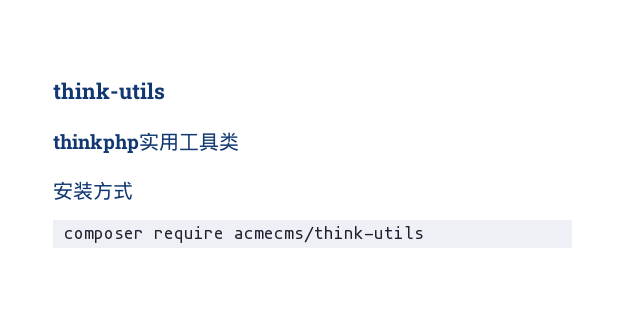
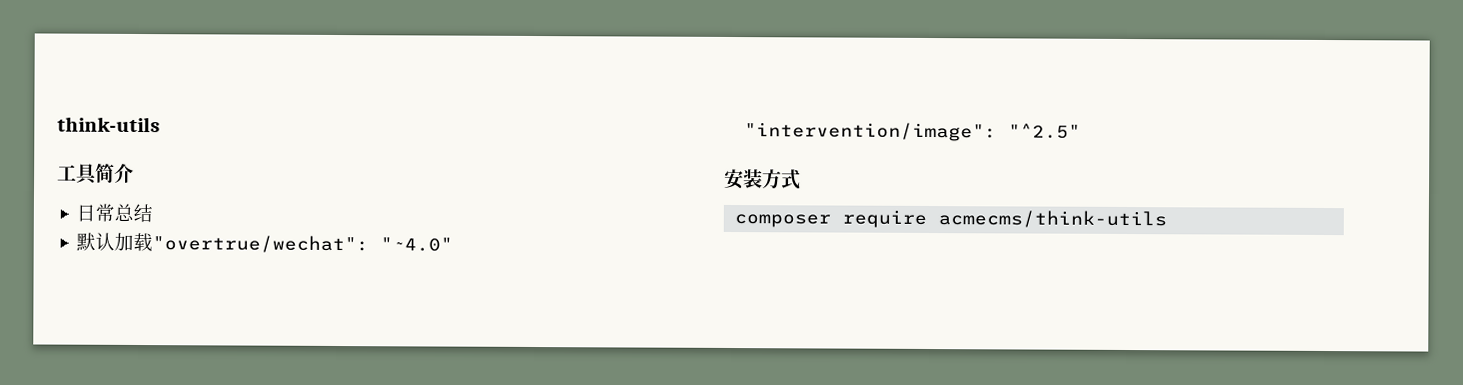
[53,132,239,153] thinkphp实用工具类 -> [57,163,134,185] [76,203,154,223] [76,232,454,254] [744,122,1082,142] 工具简介 // 日常总结 // 默认加载"overtrue/wechat": "~4.0" "intervention/image": "^2.5"

